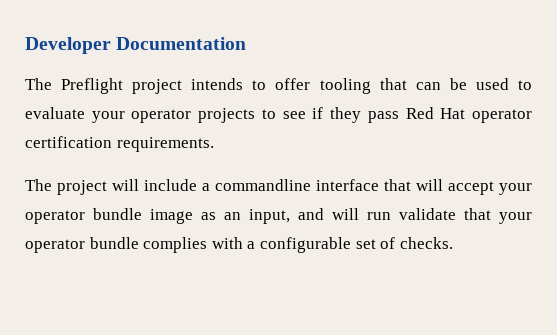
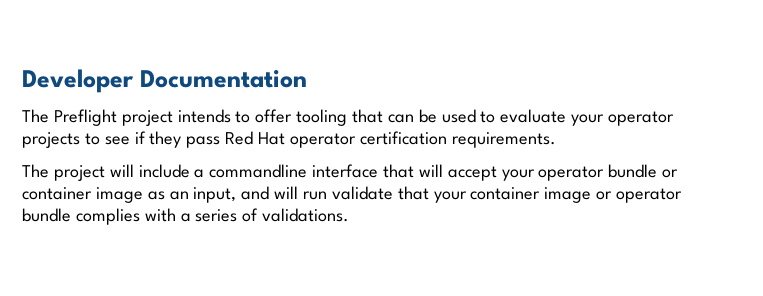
(142, 214) none -> [662,169,679,178] [22,187,92,200] or container
(532, 218) none -> [470,187,613,203] container image or
[259,237,453,253] configurable set of checks. -> [195,208,350,222] series of validations.

